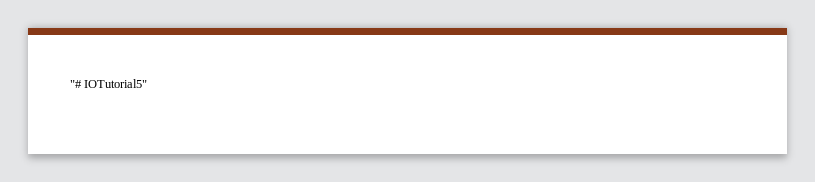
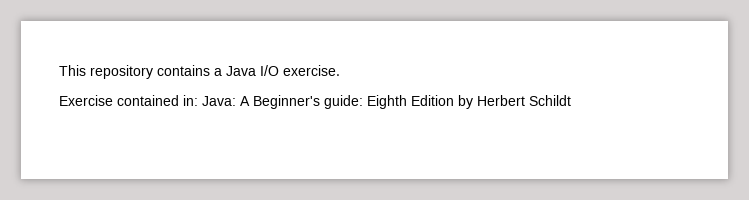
[70,79,148,88] "# IOTutorial5" -> [59,65,340,79] [59,95,571,109] This repository contains a Java I/O exercise. // Exercise contained in: Java: A Beginner's guide: Eighth Edition by Herbert Schildt

